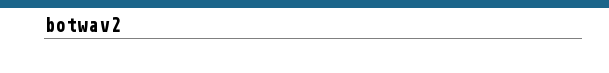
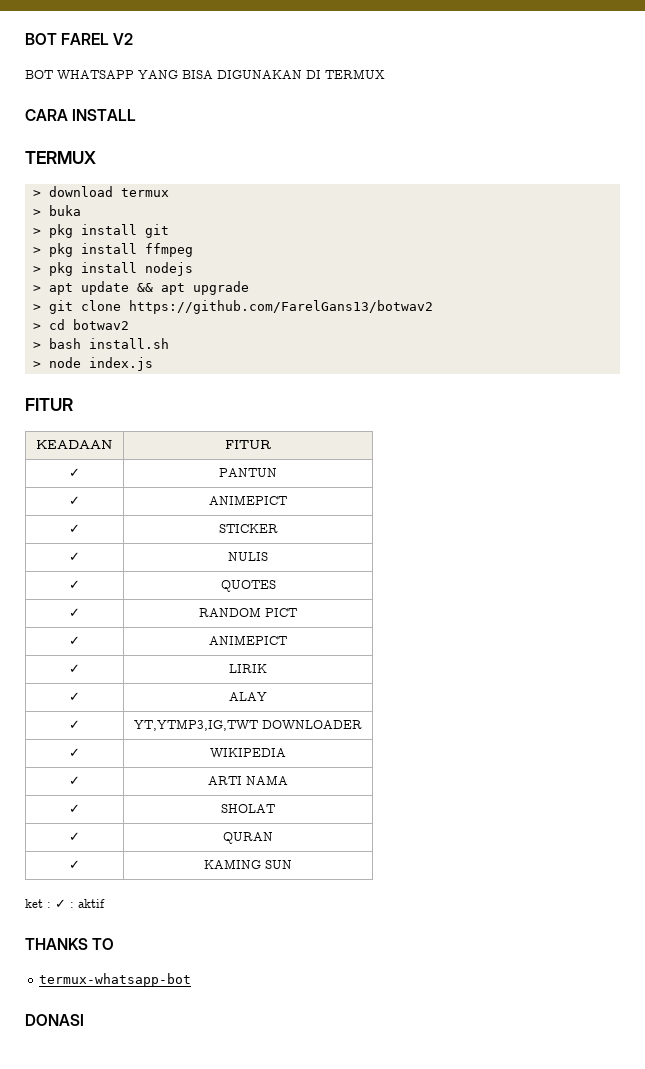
[44,17,121,32] botwav2 -> [25,33,134,45] [25,69,385,79] [25,109,137,121] [25,151,96,164] [32,186,169,197] [32,205,81,216] [32,224,169,238] [32,243,193,257] [32,262,193,276] [32,281,249,295] [32,300,433,314] [32,319,129,330] [32,338,169,349] [32,357,153,371] [25,398,73,411] [36,440,113,449] [225,440,271,449] [69,468,80,477] [219,468,277,477] [69,496,80,505] [209,495,287,505] [69,524,80,533] [218,524,278,533] [69,552,80,561] [228,552,268,561] [69,580,80,589] [220,580,276,592] [69,608,80,617] [199,607,297,617] [69,636,80,645] [209,635,287,645] [69,664,80,673] [229,664,267,673] [69,692,80,701] [229,692,267,701] [69,720,80,729] [134,719,362,731] [69,748,80,757] [210,748,286,757] [69,776,80,785] [208,775,288,785] [69,804,80,813] [221,804,275,813] [69,832,80,841] [223,832,273,844] [69,860,80,869] [204,859,292,869] [25,899,105,908] [25,938,115,950] [39,973,192,987] [25,1014,84,1026] BOT FAREL V2 // BOT WHATSAPP YANG BISA DIGUNAKAN DI TERMUX // CARA INSTALL // TERMUX // > download termux // > buka // > pkg install git // > pkg install ffmpeg // > pkg install nodejs // > apt update && apt upgrade // > git clone https://github.com/FarelGans13/botwav2 // > cd botwav2 // > bash install.sh // > node index.js // FITUR // KEADAAN | FITUR // ✓ | PANTUN // ✓ | ANIMEPICT // ✓ | STICKER // ✓ | NULIS // ✓ | QUOTES // ✓ | RANDOM PICT // ✓ | ANIMEPICT // ✓ | LIRIK // ✓ | ALAY // ✓ | YT,YTMP3,IG,TWT DOWNLOADER // ✓ | WIKIPEDIA // ✓ | ARTI NAMA // ✓ | SHOLAT // ✓ | QURAN // ✓ | KAMING SUN // ket : ✓ : aktif // THANKS TO // termux-whatsapp-bot // DONASI

